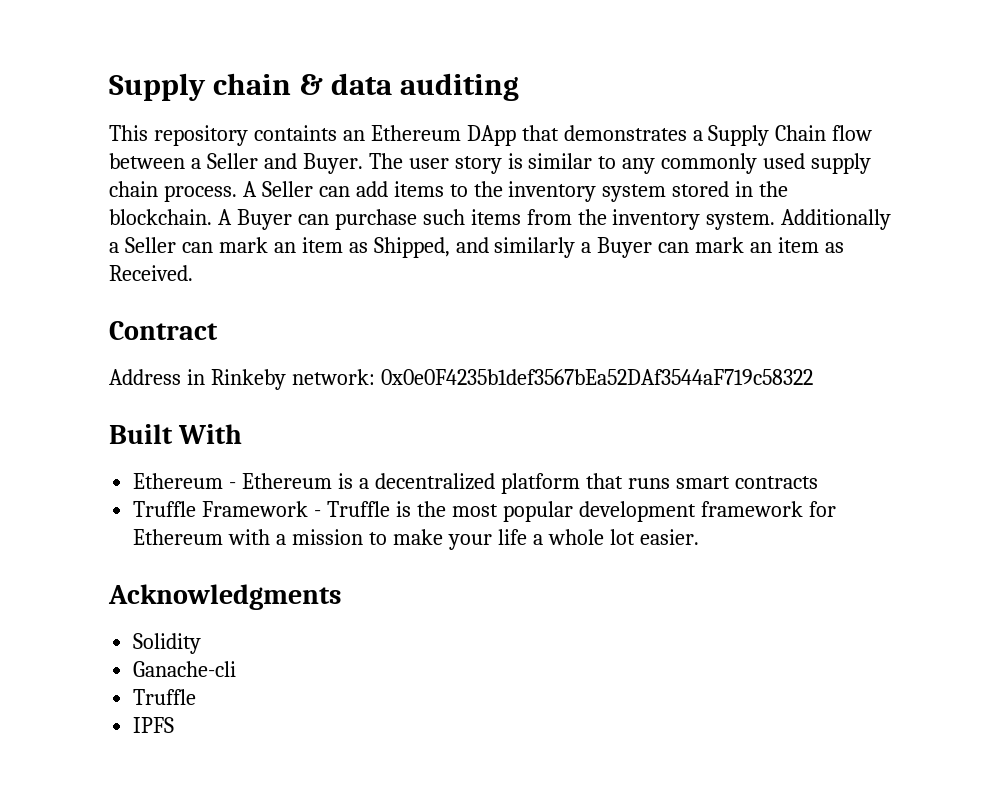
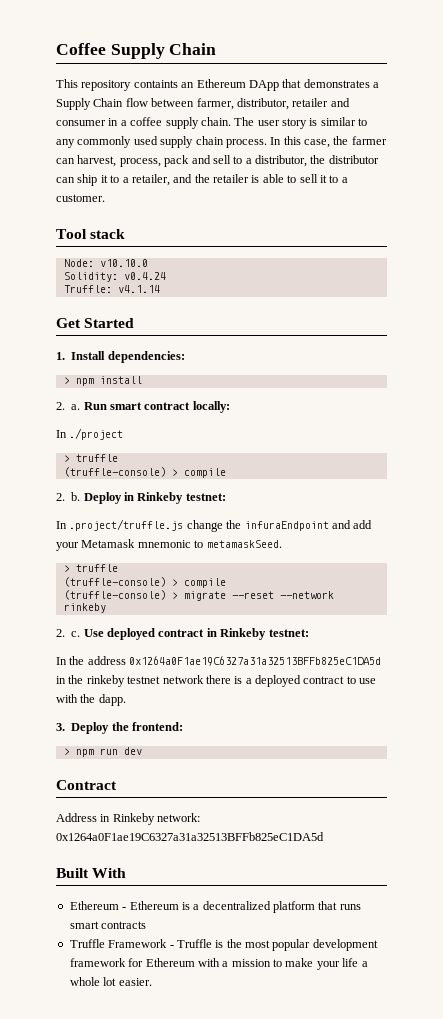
[109,73,520,101] Supply chain & data auditing -> [56,43,217,59] Coffee Supply Chain
[190,153,363,174] a Seller and Buyer. -> [196,98,350,110] [56,117,231,129] farmer, distributor, retailer and consumer in a coffee supply chain.
[242,181,789,202] [109,209,892,230] [109,237,845,258] [109,265,193,281] A Seller can add items to the inventory system stored in the blockchain. A Buyer can purchase such items from the inventory system. Additionally a Seller can mark an item as Shipped, and similarly a Buyer can mark an item as Received. -> [270,136,387,148] [56,155,379,167] [56,174,348,186] [56,194,105,202] [56,229,126,239] [63,259,148,267] [63,272,166,282] [63,285,160,293] [56,318,135,328] [56,351,185,363] [63,376,142,386] [56,401,230,413] [56,428,124,440] [63,454,118,462] [63,467,226,478] [56,492,226,504] [56,519,373,532] [56,539,282,551] [63,564,118,572] [63,577,226,588] [63,590,334,601] [63,603,106,613] [56,628,309,640] [56,656,382,666] [56,675,377,687] [56,694,126,706] [56,722,183,734] [63,747,142,757] In this case, the farmer can harvest, process, pack and sell to a distributor, the distributor can ship it to a retailer, and the retailer is able to sell it to a customer. // Tool stack // Node: v10.10.0 // Solidity: v0.4.24 // Truffle: v4.1.14 // Get Started // 1. Install dependencies: // > npm install // 2. a. Run smart contract locally: // In ./project // > truffle // (truffle-console) > compile // 2. b. Deploy in Rinkeby testnet: // In .project/truffle.js change the infuraEndpoint and add your Metamask mnemonic to metamaskSeed. // > truffle // (truffle-console) > compile // (truffle-console) > migrate --reset --network rinkeby // 2. c. Use deployed contract in Rinkeby testnet: // In the address 0x1264a0F1ae19C6327a31a32513BFFb825eC1DA5d in the rinkeby testnet network there is a deployed contract to use with the dapp. // 3. Deploy the frontend: // > npm run dev
[380,369,813,385] 0x0e0F4235b1def3567bEa52DAf3544aF719c58322 -> [56,832,324,841] 0x1264a0F1ae19C6327a31a32513BFFb825eC1DA5d
[108,584,341,610] [133,633,202,654] [133,661,237,677] [133,689,197,705] [133,717,175,733] // Acknowledgments // Solidity // Ganache-cli // Truffle // IPFS -> (152, 982) none

